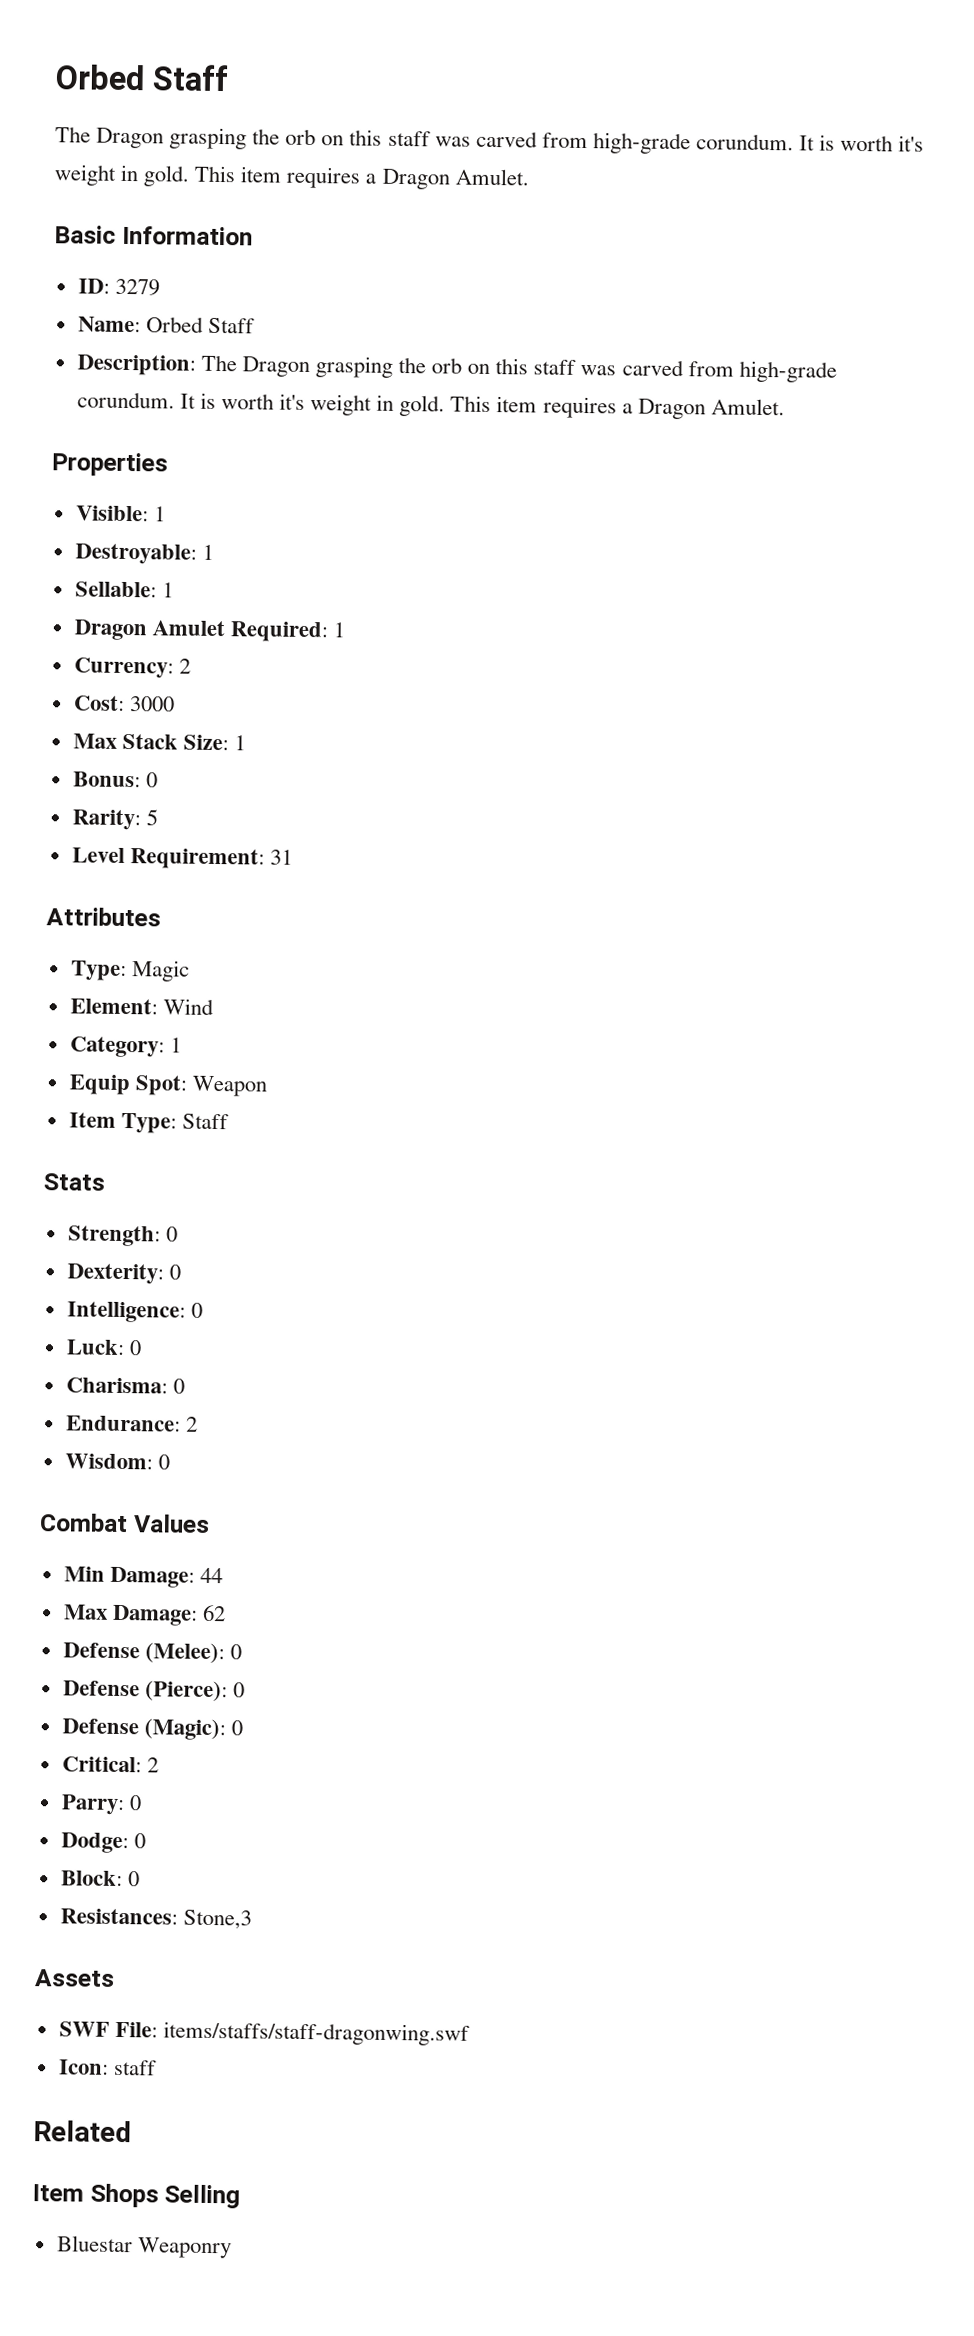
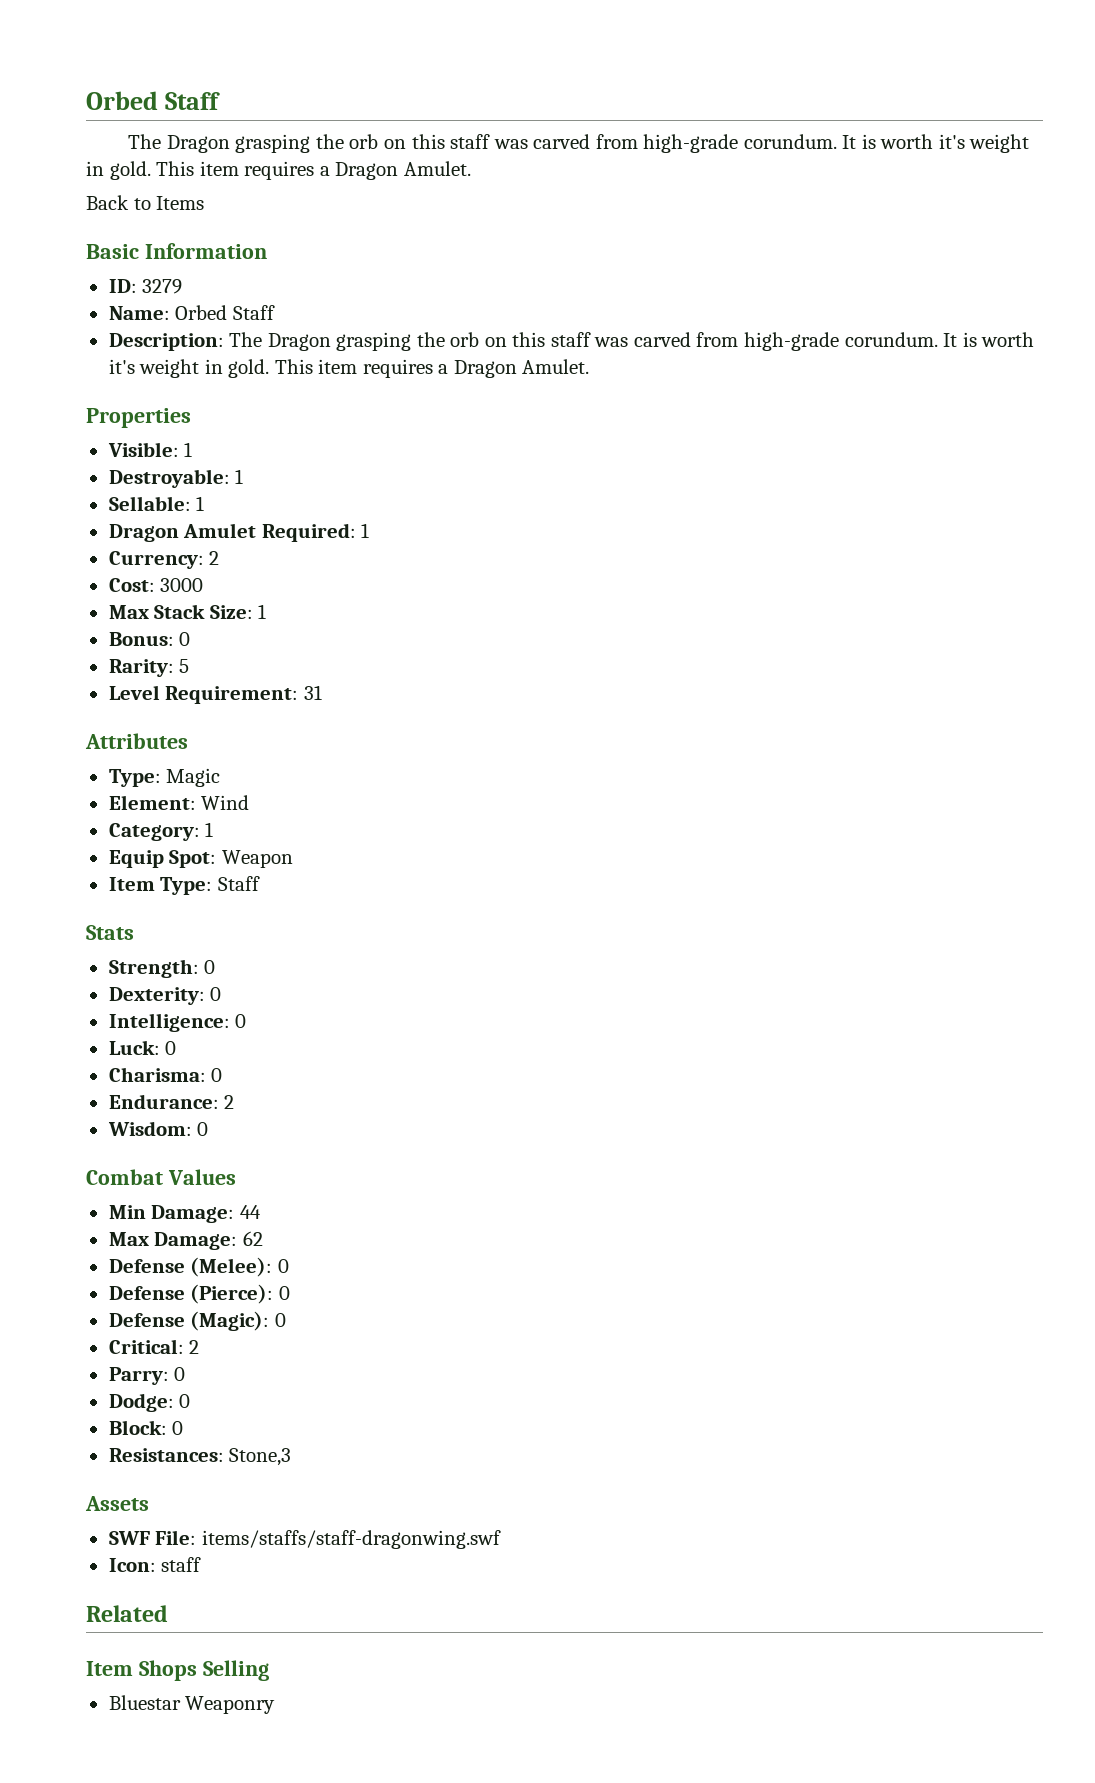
(529, 177) none -> [86,195,205,210] // Back to Items

